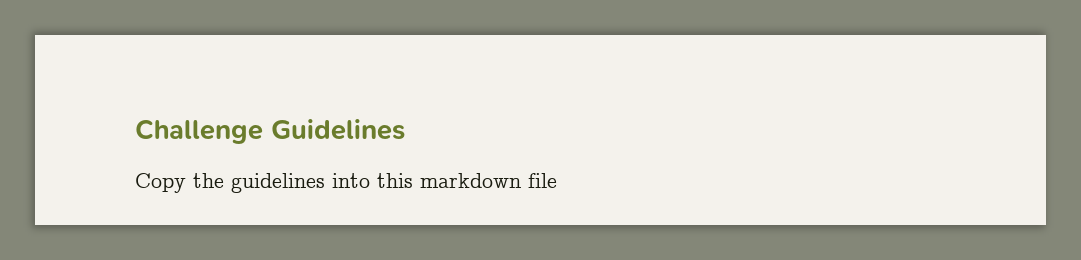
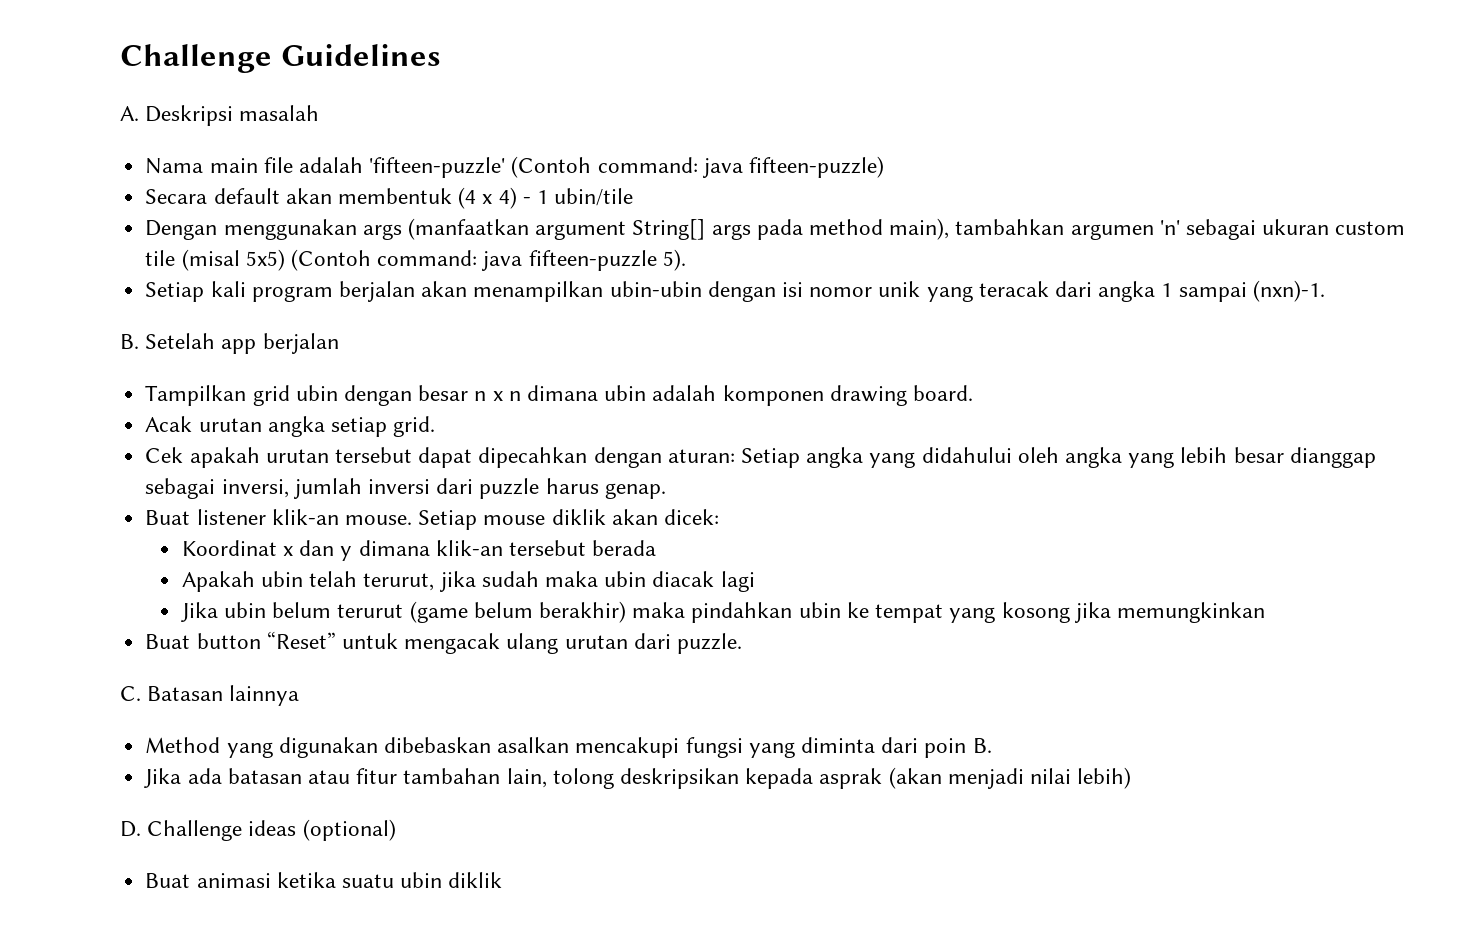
[135,173,557,193] Copy the guidelines into this markdown file -> [120,105,320,126] [145,156,884,178] [145,187,634,209] [145,218,1406,240] [145,249,686,271] [145,280,1325,302] [120,333,339,354] [145,385,974,406] [145,416,436,437] [145,447,1376,468] [145,478,666,499] [145,509,719,530] [181,540,657,561] [181,571,755,592] [180,601,1265,623] [145,631,742,654] [120,685,300,706] [145,737,992,758] [144,767,1132,789] [120,819,396,841] [145,872,503,888] A. Deskripsi masalah // Nama main file adalah 'fifteen-puzzle' (Contoh command: java fifteen-puzzle) // Secara default akan membentuk (4 x 4) - 1 ubin/tile // Dengan menggunakan args (manfaatkan argument String[] args pada method main), tambahkan argumen 'n' sebagai ukuran custom tile (misal 5x5) (Contoh command: java fifteen-puzzle 5). // Setiap kali program berjalan akan menampilkan ubin-ubin dengan isi nomor unik yang teracak dari angka 1 sampai (nxn)-1. // B. Setelah app berjalan // Tampilkan grid ubin dengan besar n x n dimana ubin adalah komponen drawing board. // Acak urutan angka setiap grid. // Cek apakah urutan tersebut dapat dipecahkan dengan aturan: Setiap angka yang didahului oleh angka yang lebih besar dianggap sebagai inversi, jumlah inversi dari puzzle harus genap. // Buat listener klik-an mouse. Setiap mouse diklik akan dicek: // Koordinat x dan y dimana klik-an tersebut berada // Apakah ubin telah terurut, jika sudah maka ubin diacak lagi // Jika ubin belum terurut (game belum berakhir) maka pindahkan ubin ke tempat yang kosong jika memungkinkan // Buat button “Reset” untuk mengacak ulang urutan dari puzzle. // C. Batasan lainnya // Method yang digunakan dibebaskan asalkan mencakupi fungsi yang diminta dari poin B. // Jika ada batasan atau fitur tambahan lain, tolong deskripsikan kepada asprak (akan menjadi nilai lebih) // D. Challenge ideas (optional) // Buat animasi ketika suatu ubin diklik

